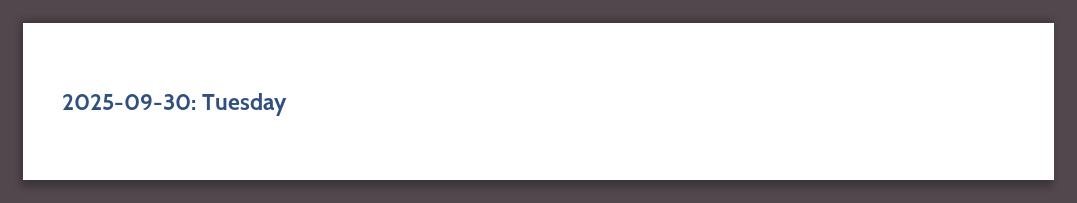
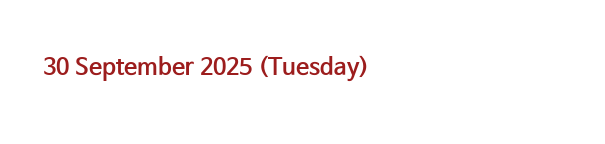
[62,93,288,116] 2025-09-30: Tuesday -> [43,55,370,82] 30 September 2025 (Tuesday)

